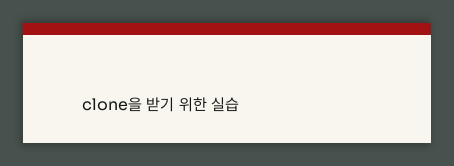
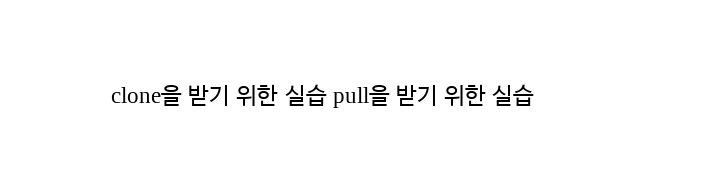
(239, 104) none -> [332,84,535,108] pull을 받기 위한 실습

